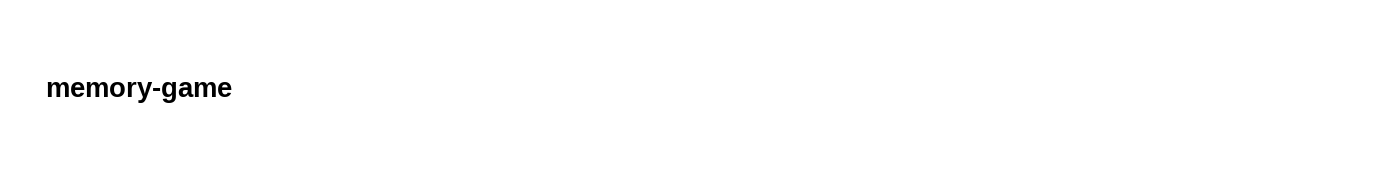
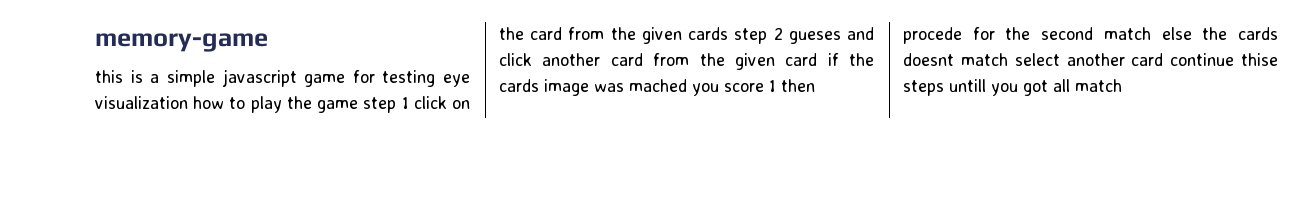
(232, 92) none -> [95,69,470,87] [95,96,471,113] [499,27,874,44] [499,53,874,70] [499,79,815,96] [903,27,1278,44] [903,53,1278,66] [903,79,1122,96] // this is a simple javascript game for testing eye visualization how to play the game step 1 click on the card from the given cards step 2 gueses and click another card from the given card if the cards image was mached you score 1 then procede for the second match else the cards doesnt match select another card continue thise steps untill you got all match

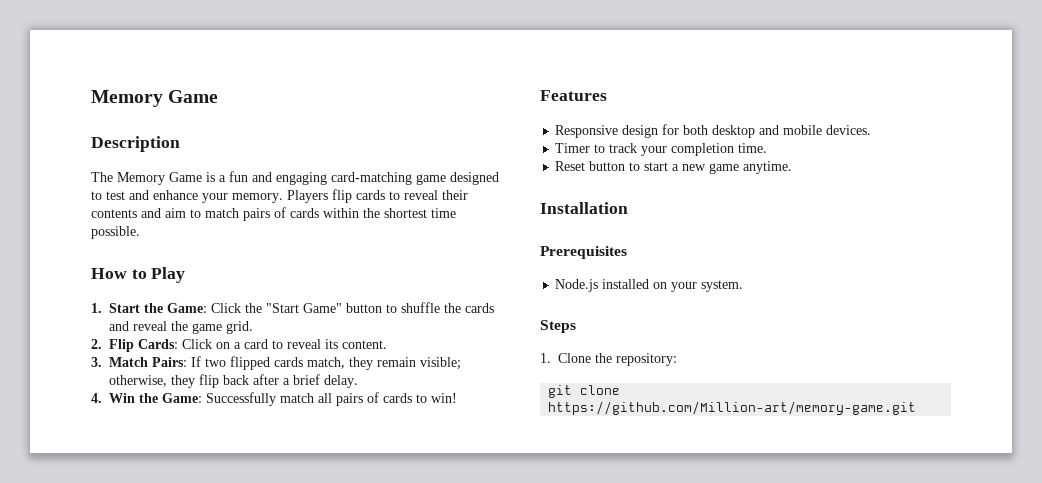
[95,33,268,52] [95,69,470,87] [95,96,471,113] [499,27,874,44] [499,53,874,70] [499,79,815,96] [903,27,1278,44] [903,53,1278,66] [903,79,1122,96] memory-game // this is a simple javascript game for testing eye visualization how to play the game step 1 click on the card from the given cards step 2 gueses and click another card from the given card if the cards image was mached you score 1 then procede for the second match else the cards doesnt match select another card continue thise steps untill you got all match -> [91,90,219,107] [91,136,180,152] [91,171,499,185] [91,189,468,203] [91,207,456,221] [91,226,140,239] [91,267,186,283] [91,302,495,313] [109,321,254,334] [91,339,388,352] [91,356,462,370] [109,374,359,388] [91,392,458,406] [540,90,607,101] [555,124,872,138] [555,143,768,156] [555,161,793,174] [540,202,628,214] [540,246,627,259] [555,279,744,292] [540,320,576,333] [540,353,678,366] [548,385,621,398] [548,401,917,415] Memory Game // Description // The Memory Game is a fun and engaging card-matching game designed to test and enhance your memory. Players flip cards to reveal their contents and aim to match pairs of cards within the shortest time possible. // How to Play // 1. Start the Game: Click the "Start Game" button to shuffle the cards and reveal the game grid. // 2. Flip Cards: Click on a card to reveal its content. // 3. Match Pairs: If two flipped cards match, they remain visible; otherwise, they flip back after a brief delay. // 4. Win the Game: Successfully match all pairs of cards to win! // Features // Responsive design for both desktop and mobile devices. // Timer to track your completion time. // Reset button to start a new game anytime. // Installation // Prerequisites // Node.js installed on your system. // Steps // 1. Clone the repository: // git clone https://github.com/Million-art/memory-game.git

